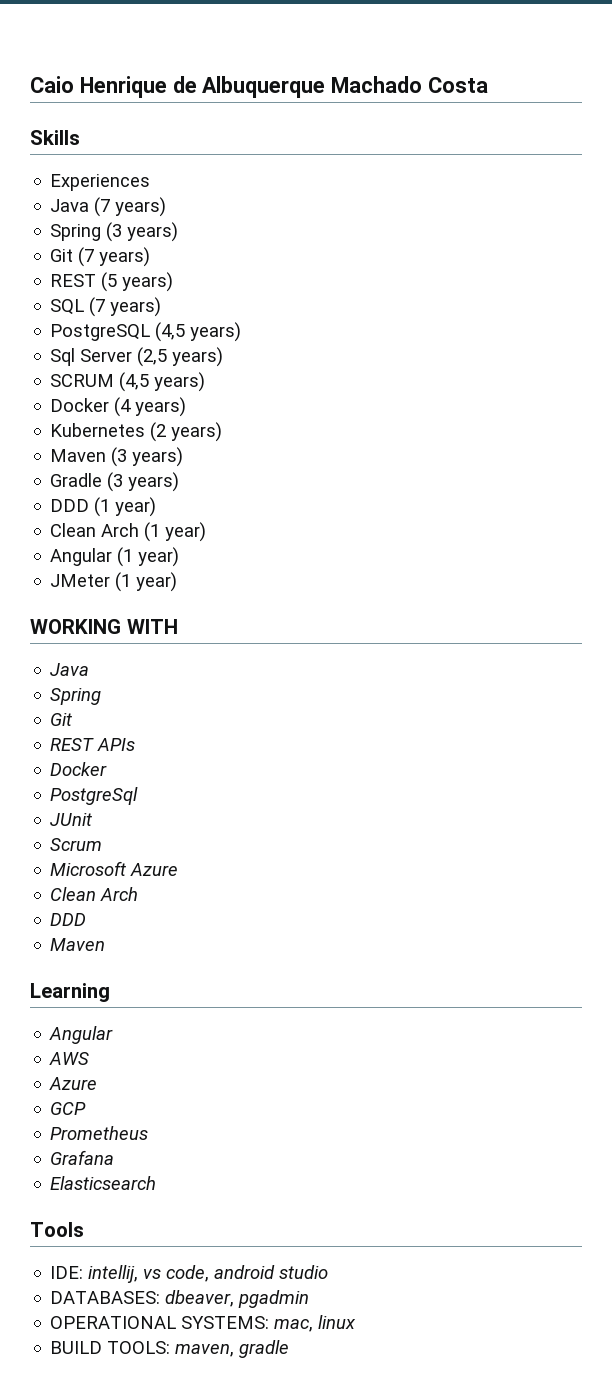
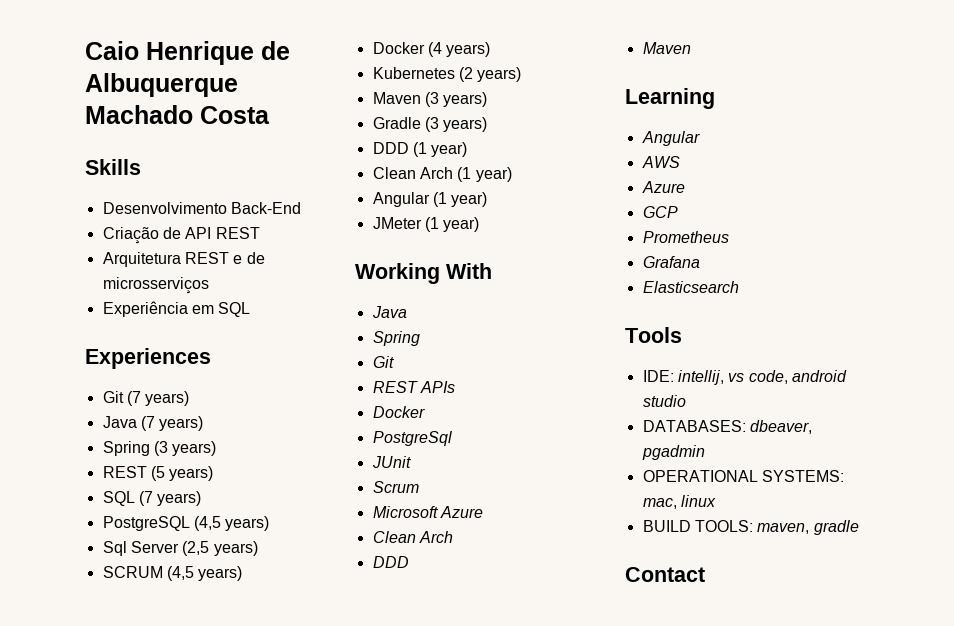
[50,174,151,191] Experiences -> [102,202,301,214] [102,227,260,244] [102,252,265,267] [102,277,209,294] [102,301,251,317] [85,348,211,369] [102,391,190,406] Desenvolvimento Back-End // Criação de API REST // Arquitetura REST e de microsserviços // Experiência em SQL // Experiences // Git (7 years)
[50,247,151,267] // Git (7 years) -> (217, 448) none
[30,619,178,634] WORKING WITH -> [355,263,492,284] Working With
(290, 1349) none -> [625,567,705,582] // Contact

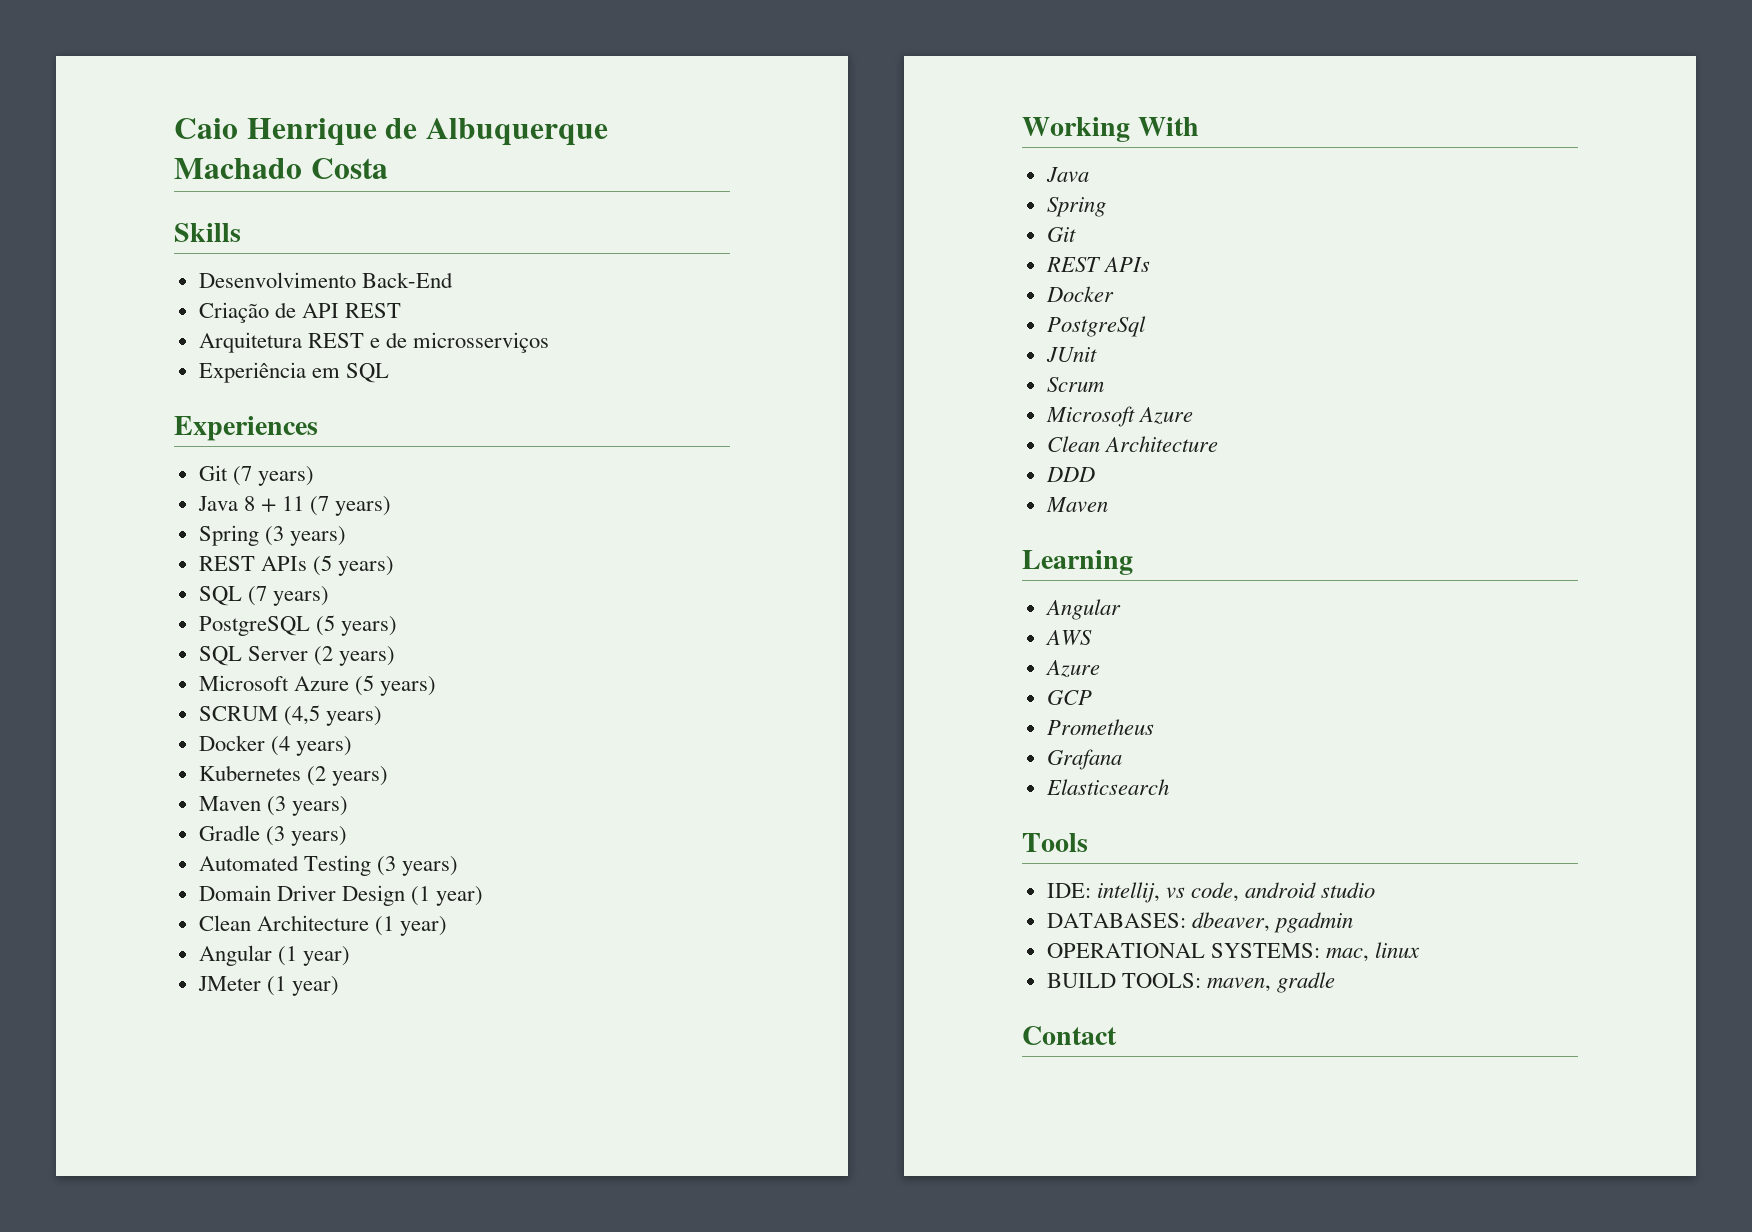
(137, 422) none -> [243,496,304,512] 8 + 11
(147, 472) none -> [260,556,307,571] APIs
[193,516,270,531] [102,541,210,556] (4,5 years) // Sql Server (2,5 -> [315,615,397,636] [198,646,395,666] [198,675,374,696] (5 years) // SQL Server (2 years) // Microsoft Azure (5
[372,142,409,154] DDD -> [198,855,458,876] [198,885,405,906] Automated Testing (3 years) // Domain Driver Design
[419,167,453,179] Arch -> [256,915,369,931] Architecture
[418,531,453,543] Arch -> [1103,436,1218,452] Architecture

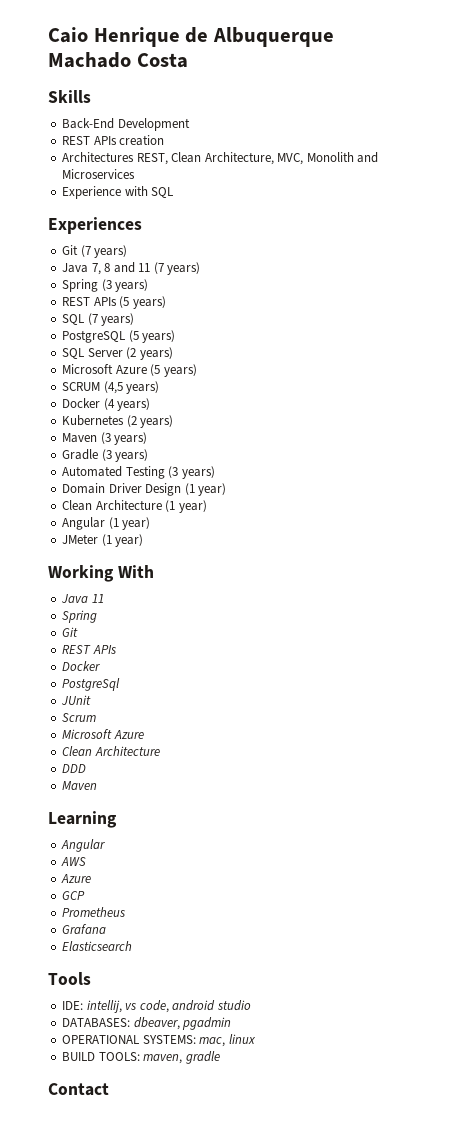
[198,272,356,288] Desenvolvimento -> (91, 96) none
[198,302,401,323] [198,332,550,353] [198,362,340,383] // Criação de API REST // Arquitetura REST e de microsserviços // Experiência em -> [117,118,190,131] [62,135,165,146] [62,152,379,165] [62,169,136,179] [62,186,148,199] Development // REST APIs creation // Architectures REST, Clean Architecture, MVC, Monolith and Microservices // Experience with
[243,496,276,512] 8 + -> [91,262,135,275] 7, 8 and
(1089, 174) none -> [91,594,104,603] 11

